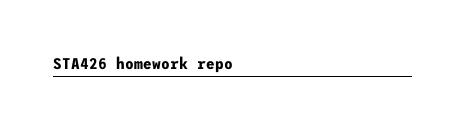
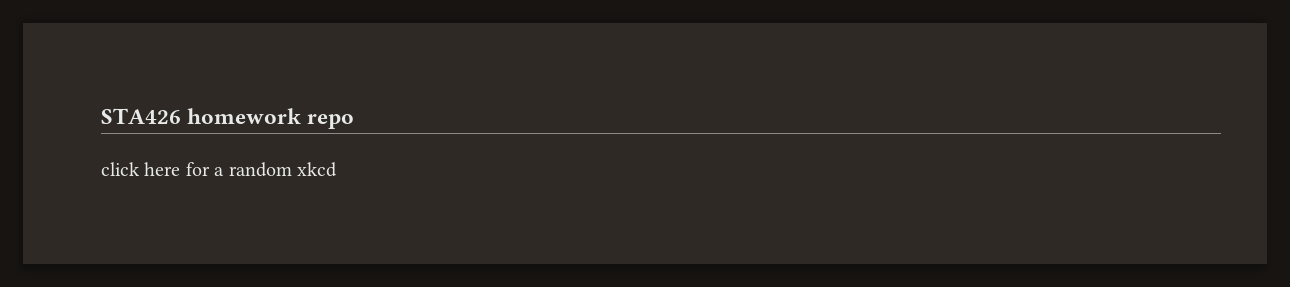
(233, 67) none -> [101,162,337,177] // click here for a random xkcd

